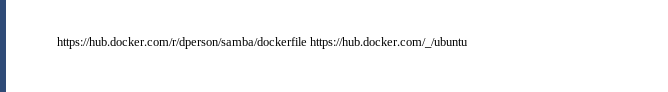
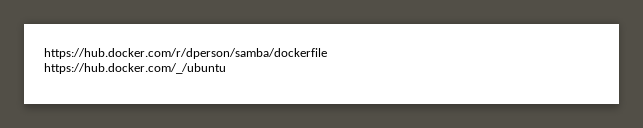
(307, 43) none -> (327, 53) //

